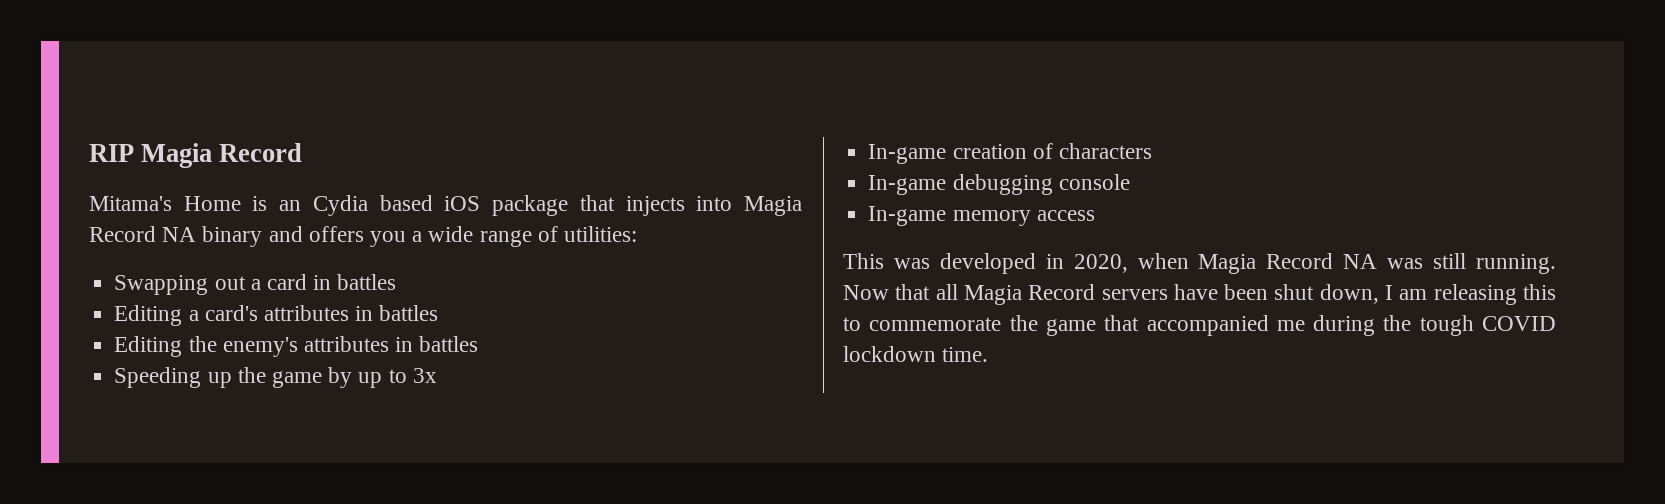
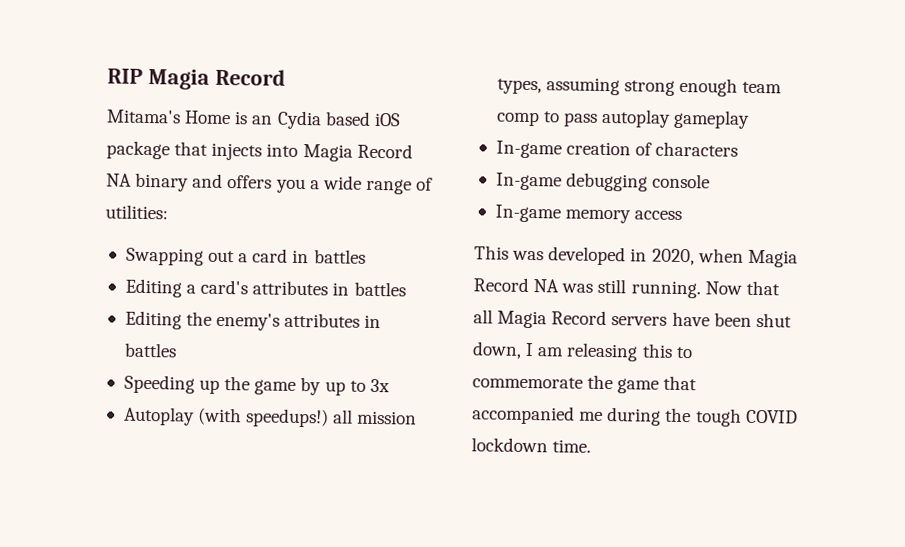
(437, 375) none -> [122,406,418,428] [496,77,783,97] [495,108,751,129] // Autoplay (with speedups!) all mission types, assuming strong enough team comp to pass autoplay gameplay

